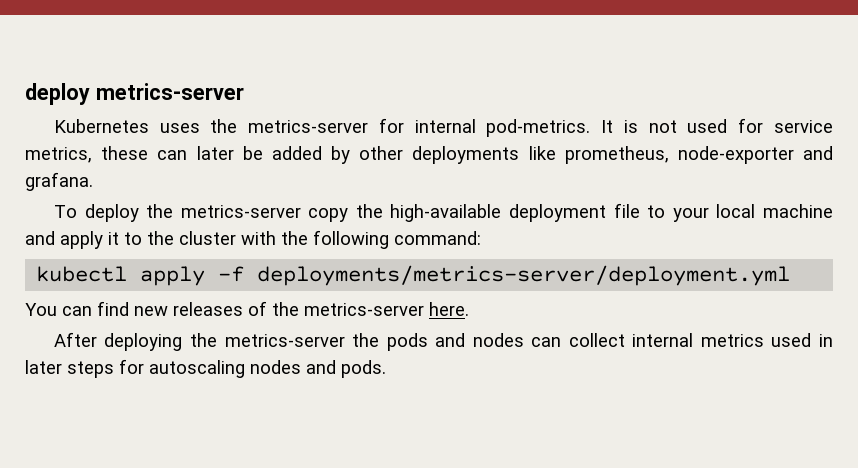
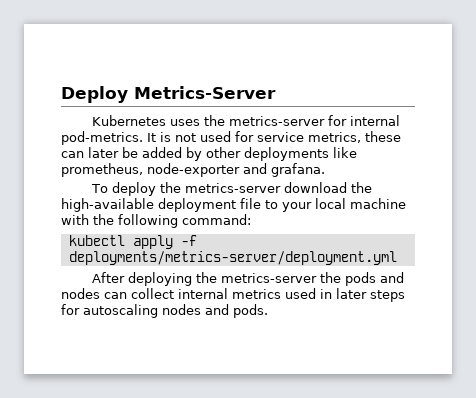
[25,83,244,105] deploy metrics-server -> [61,86,276,103] Deploy Metrics-Server
[308,208,349,222] copy -> [283,182,347,193] download
[25,231,236,249] and apply it to the cluster -> (406, 203) none
[25,301,469,316] // You can find new releases of the metrics-server here. -> (397, 258) none

